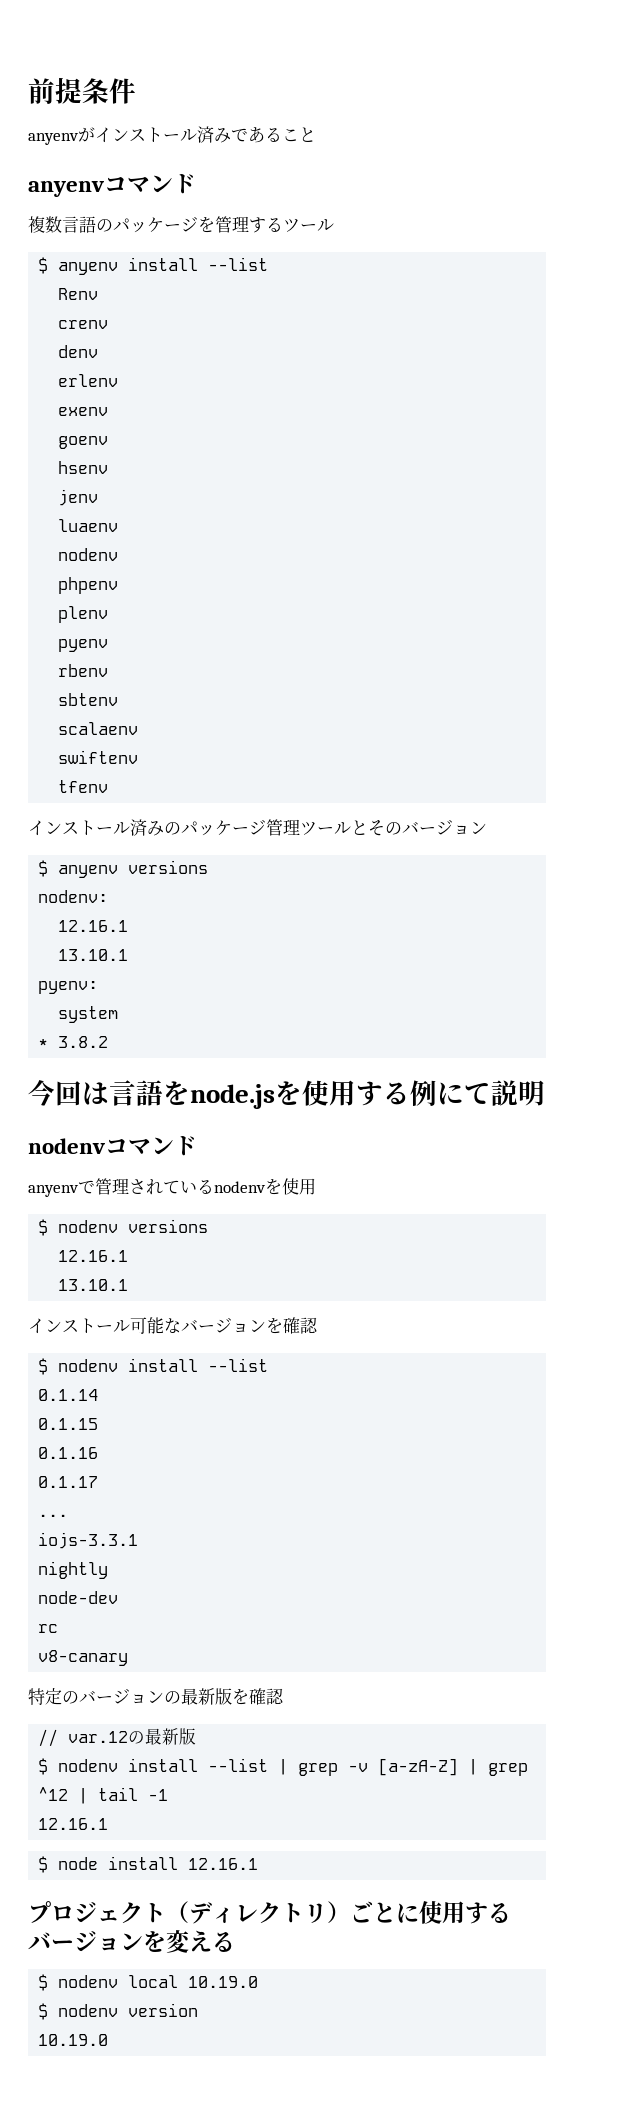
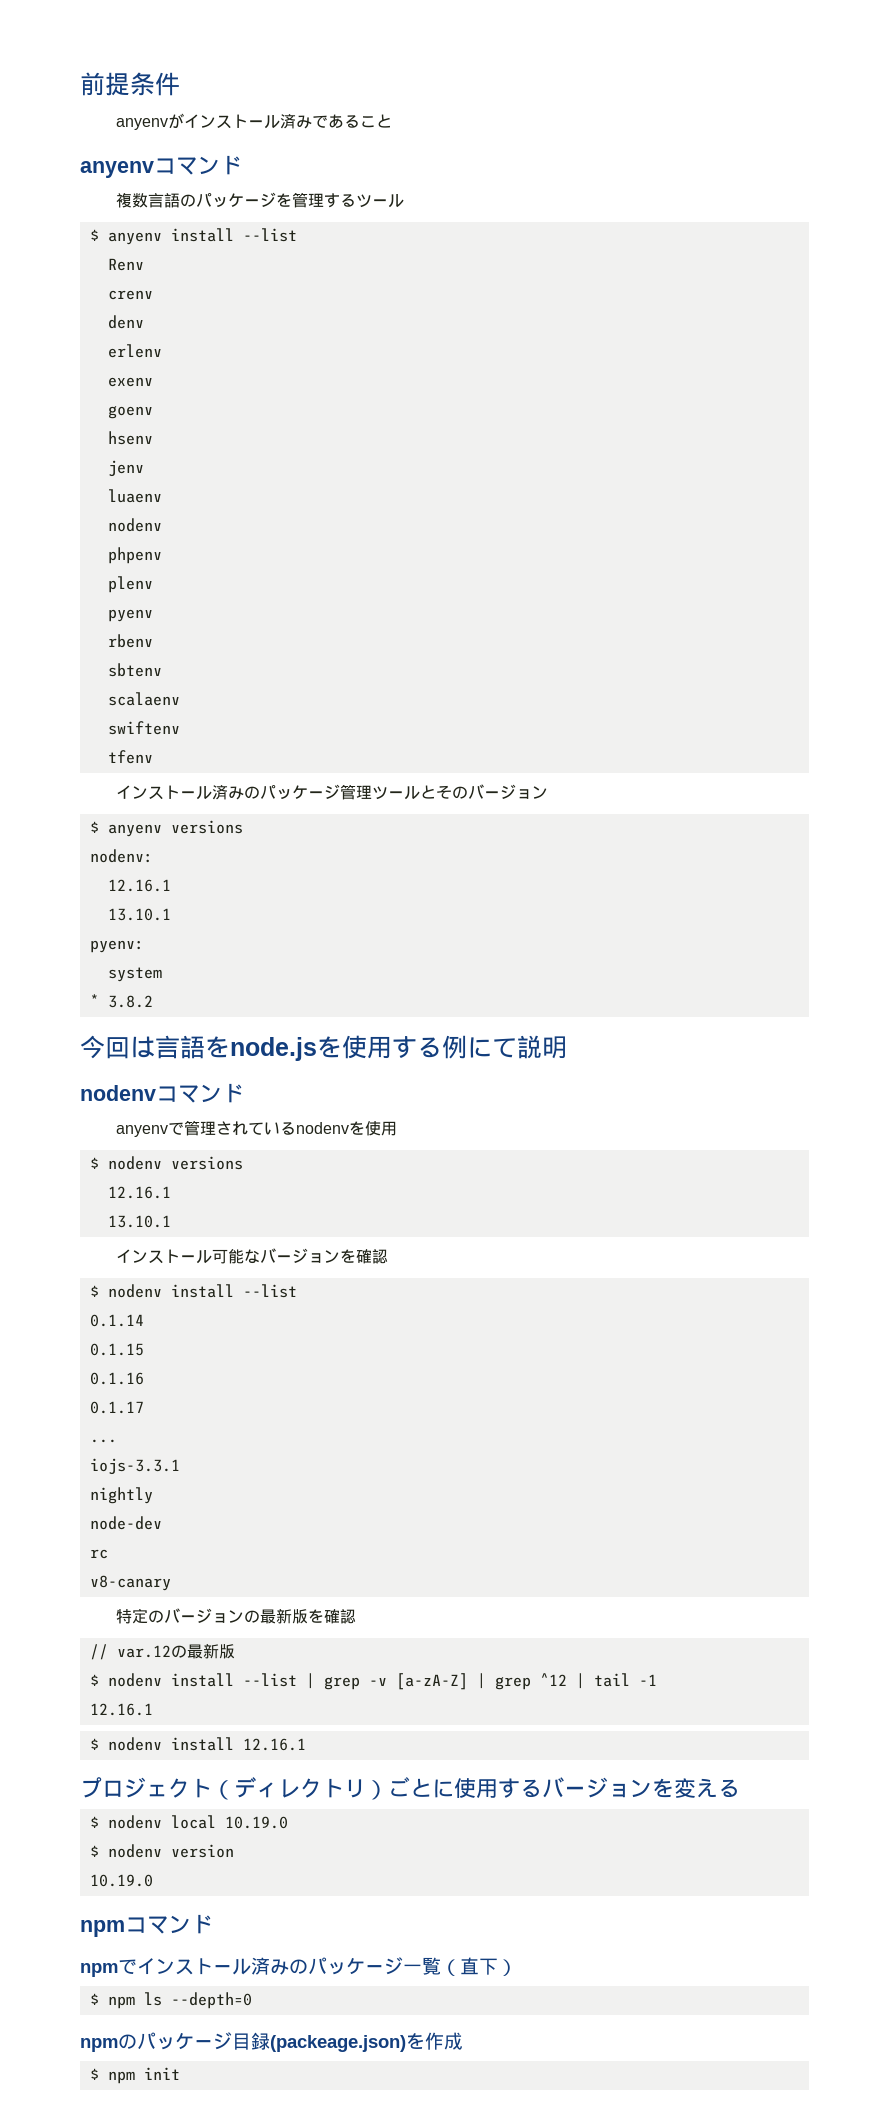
[58,1857,99,1870] node -> [107,1737,162,1751] nodenv
(109, 2040) none -> [80,1914,213,1937] [80,1957,517,1977] [89,1992,252,2009] [80,2032,463,2052] [89,2067,180,2084] // npmコマンド // npmでインストール済みのパッケージ一覧（直下） // $ npm ls --depth=0 // npmのパッケージ目録(packeage.json)を作成 // $ npm init

